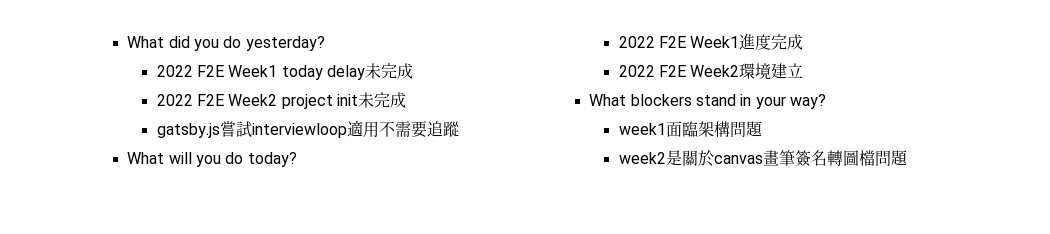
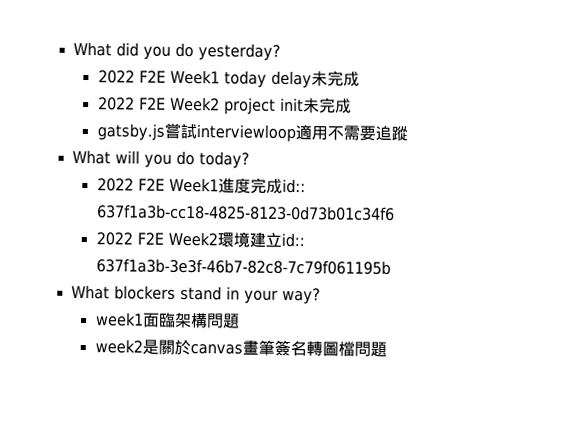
(804, 42) none -> [281,178,306,194] [96,204,395,221] id:: 637f1a3b-cc18-4825-8123-0d73b01c34f6
(804, 70) none -> [280,232,305,248] [95,258,391,275] id:: 637f1a3b-3e3f-46b7-82c8-7c79f061195b

